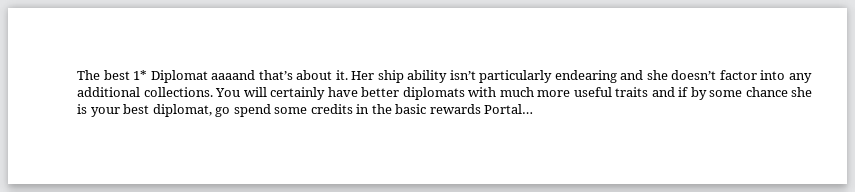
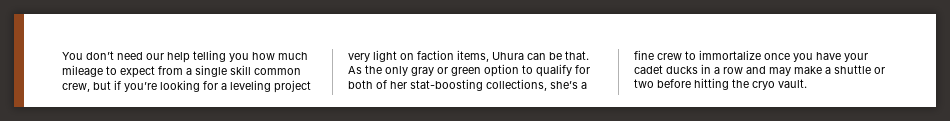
[77,70,812,83] [77,87,813,100] [77,104,534,117] The best 1* Diplomat aaaand that’s about it. Her ship ability isn’t particularly endearing and she doesn’t factor into any additional collections. You will certainly have better diplomats with much more useful traits and if by some chance she is your best diplomat, go spend some credits in the basic rewards Portal… -> [62,50,308,63] [62,65,301,78] [62,80,311,93] [348,50,589,62] [348,64,590,77] [348,79,587,91] [634,50,868,62] [634,64,885,76] [634,78,807,90] You don’t need our help telling you how much mileage to expect from a single skill common crew, but if you’re looking for a leveling project very light on faction items, Uhura can be that. As the only gray or green option to qualify for both of her stat-boosting collections, she’s a fine crew to immortalize once you have your cadet ducks in a row and may make a shuttle or two before hitting the cryo vault.

